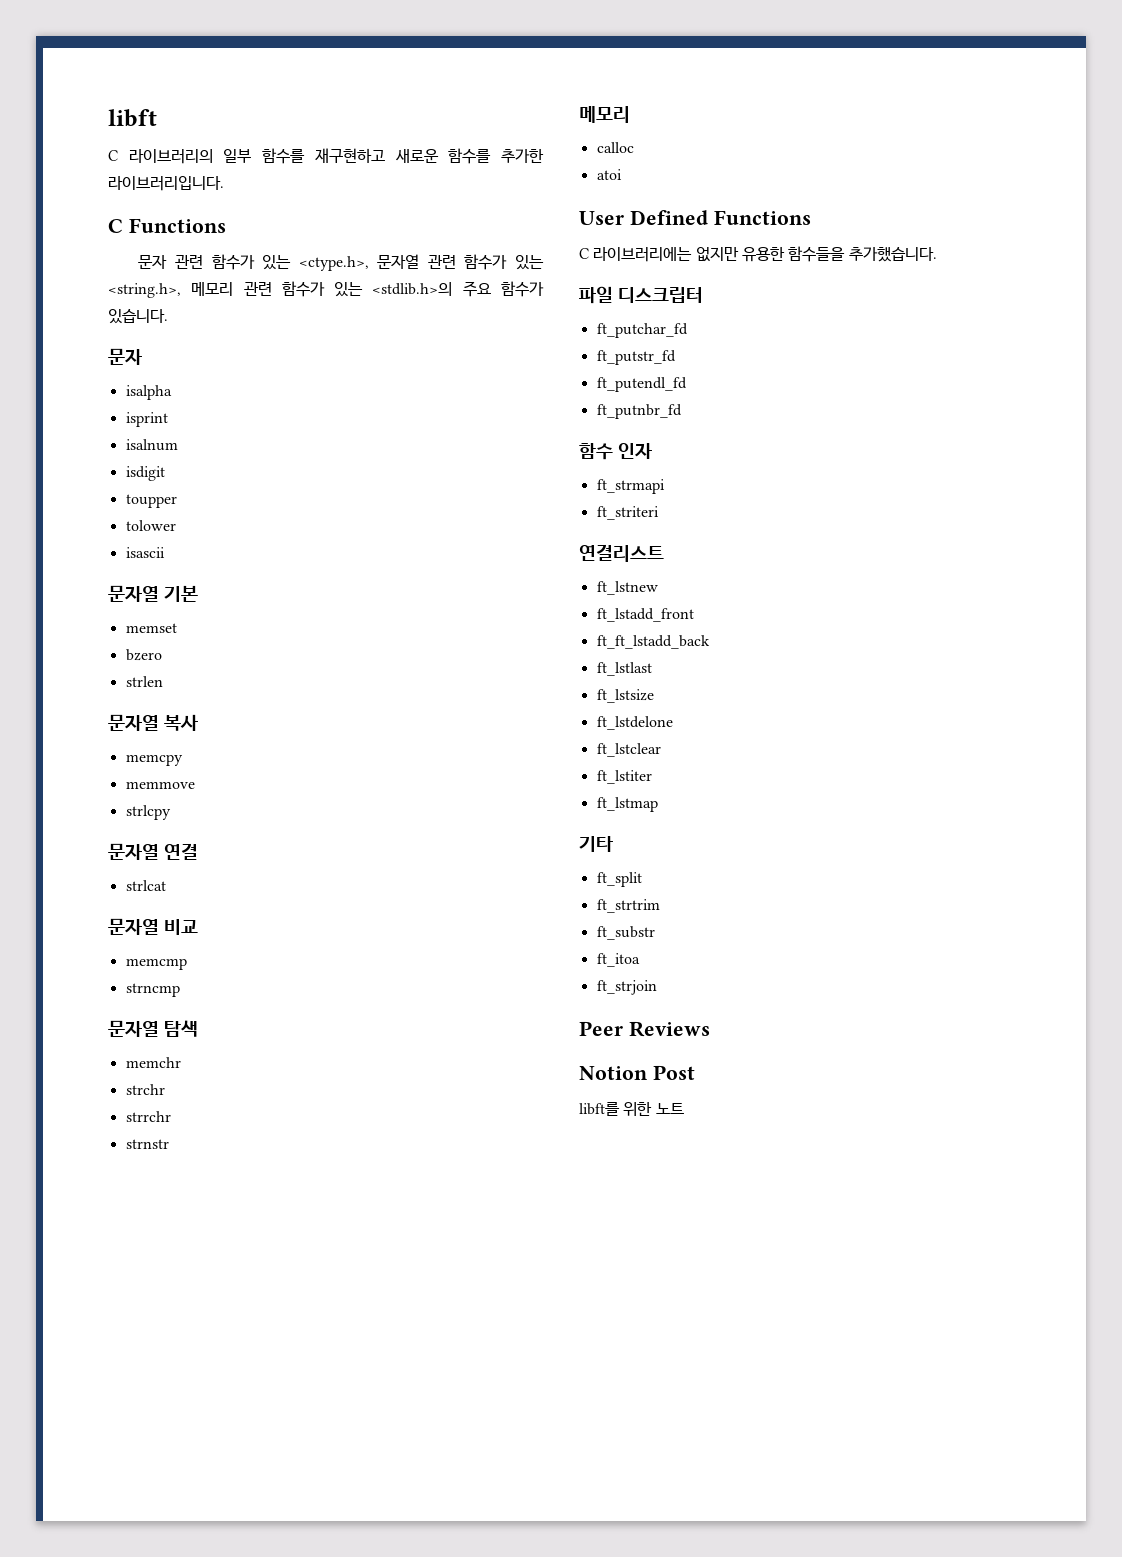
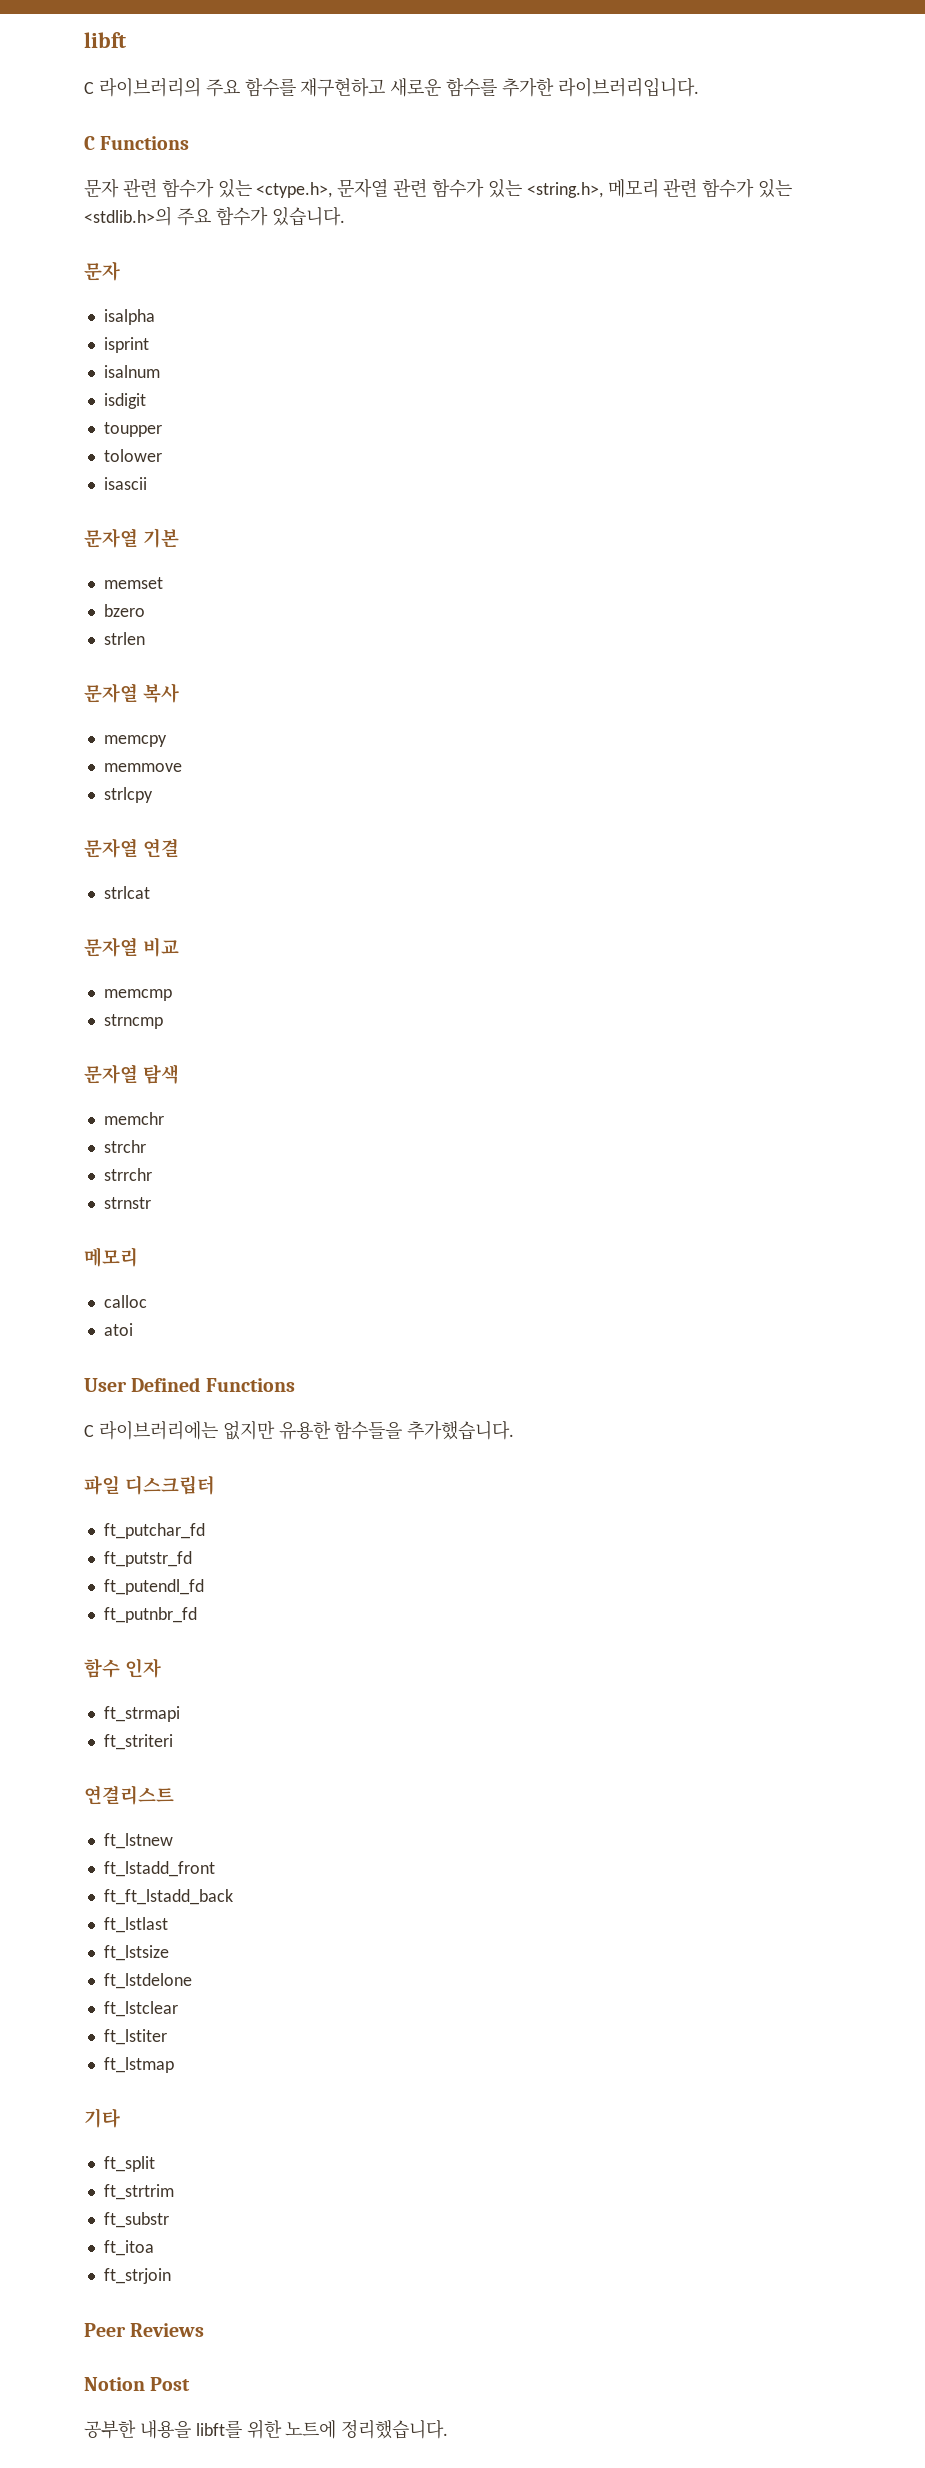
[223,149,252,163] 일부 -> [205,79,240,97] 주요
[579,1101,684,1116] libft를 위한 노트 -> [84,2419,449,2439] 공부한 내용을 libft를 위한 노트에 정리했습니다.

